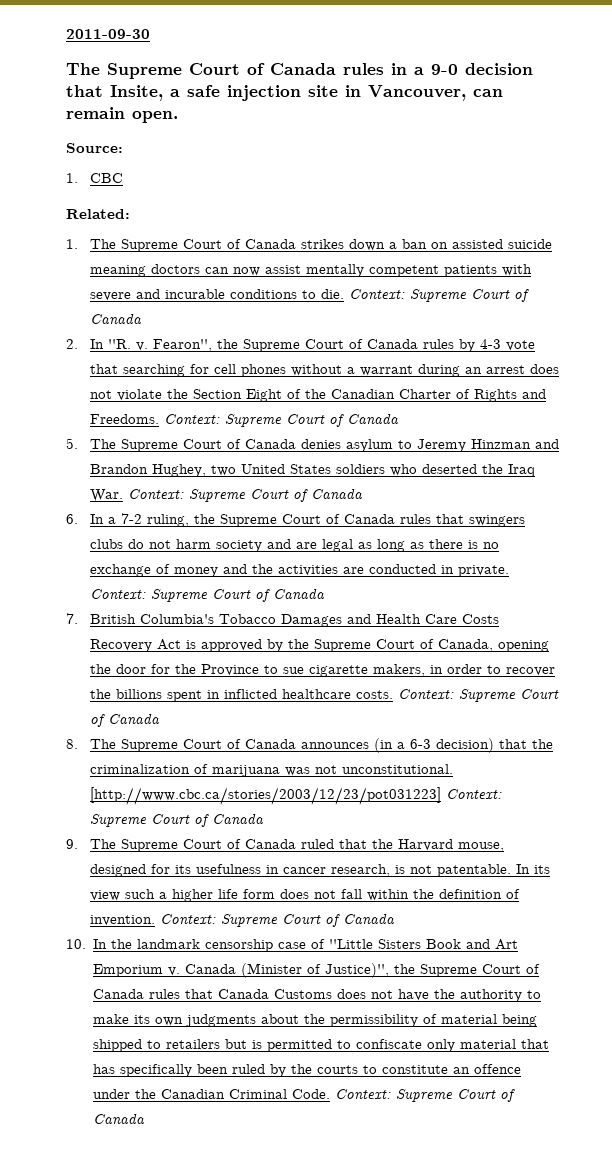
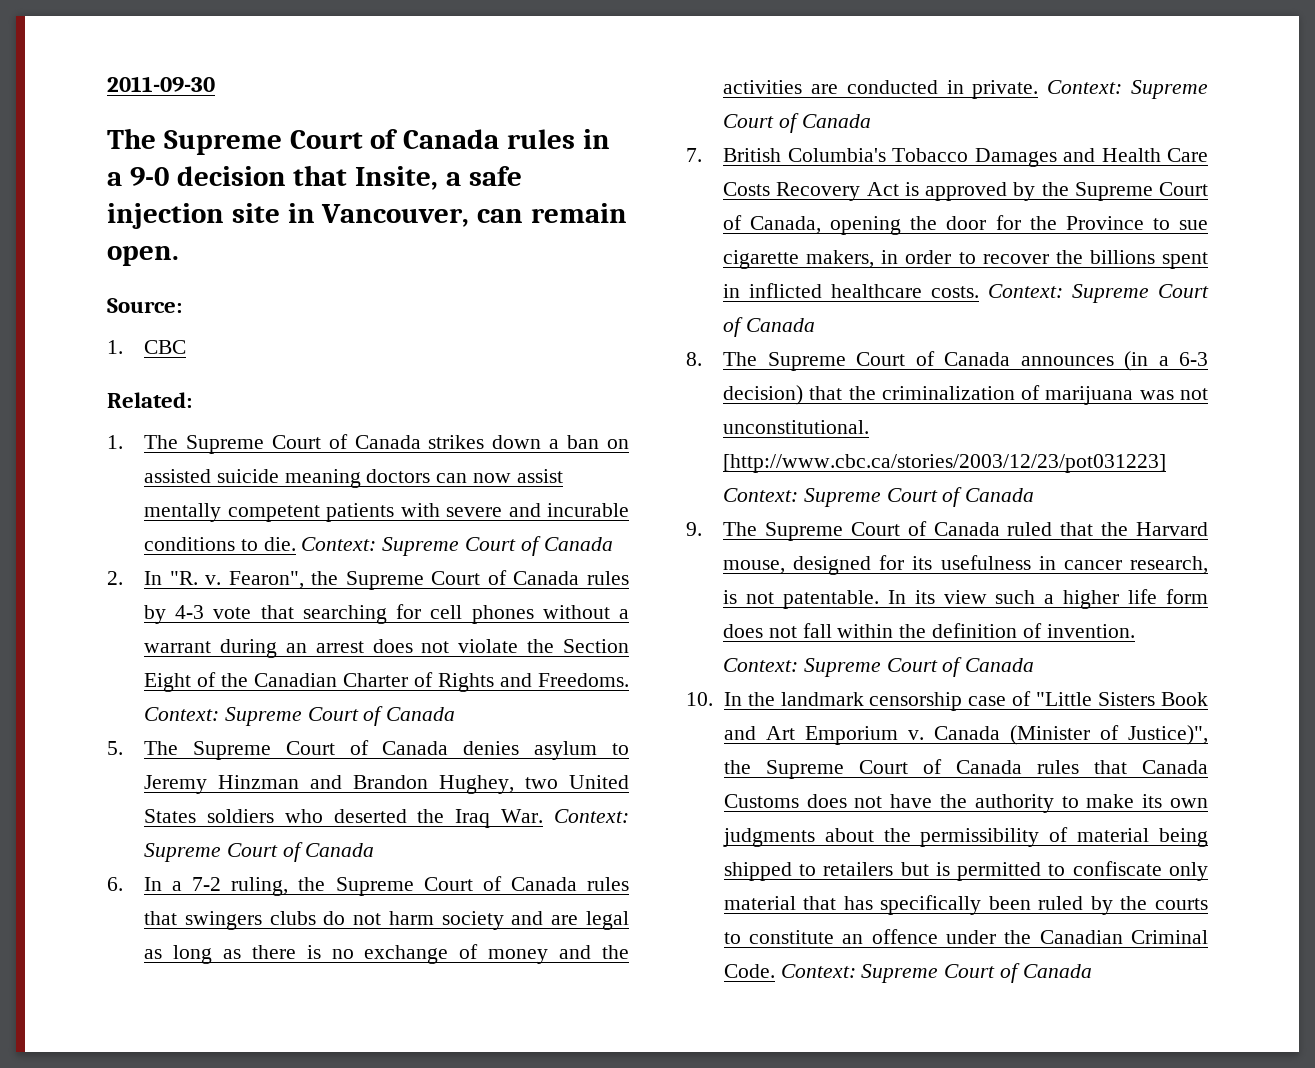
[107,339,212,352] ''R. v. Fearon'', -> [169,571,304,589] "R. v. Fearon",
[329,939,374,949] ''Little -> [1036,692,1093,706] "Little
[325,963,390,978] Justice)'', -> [1128,725,1208,745] Justice)",

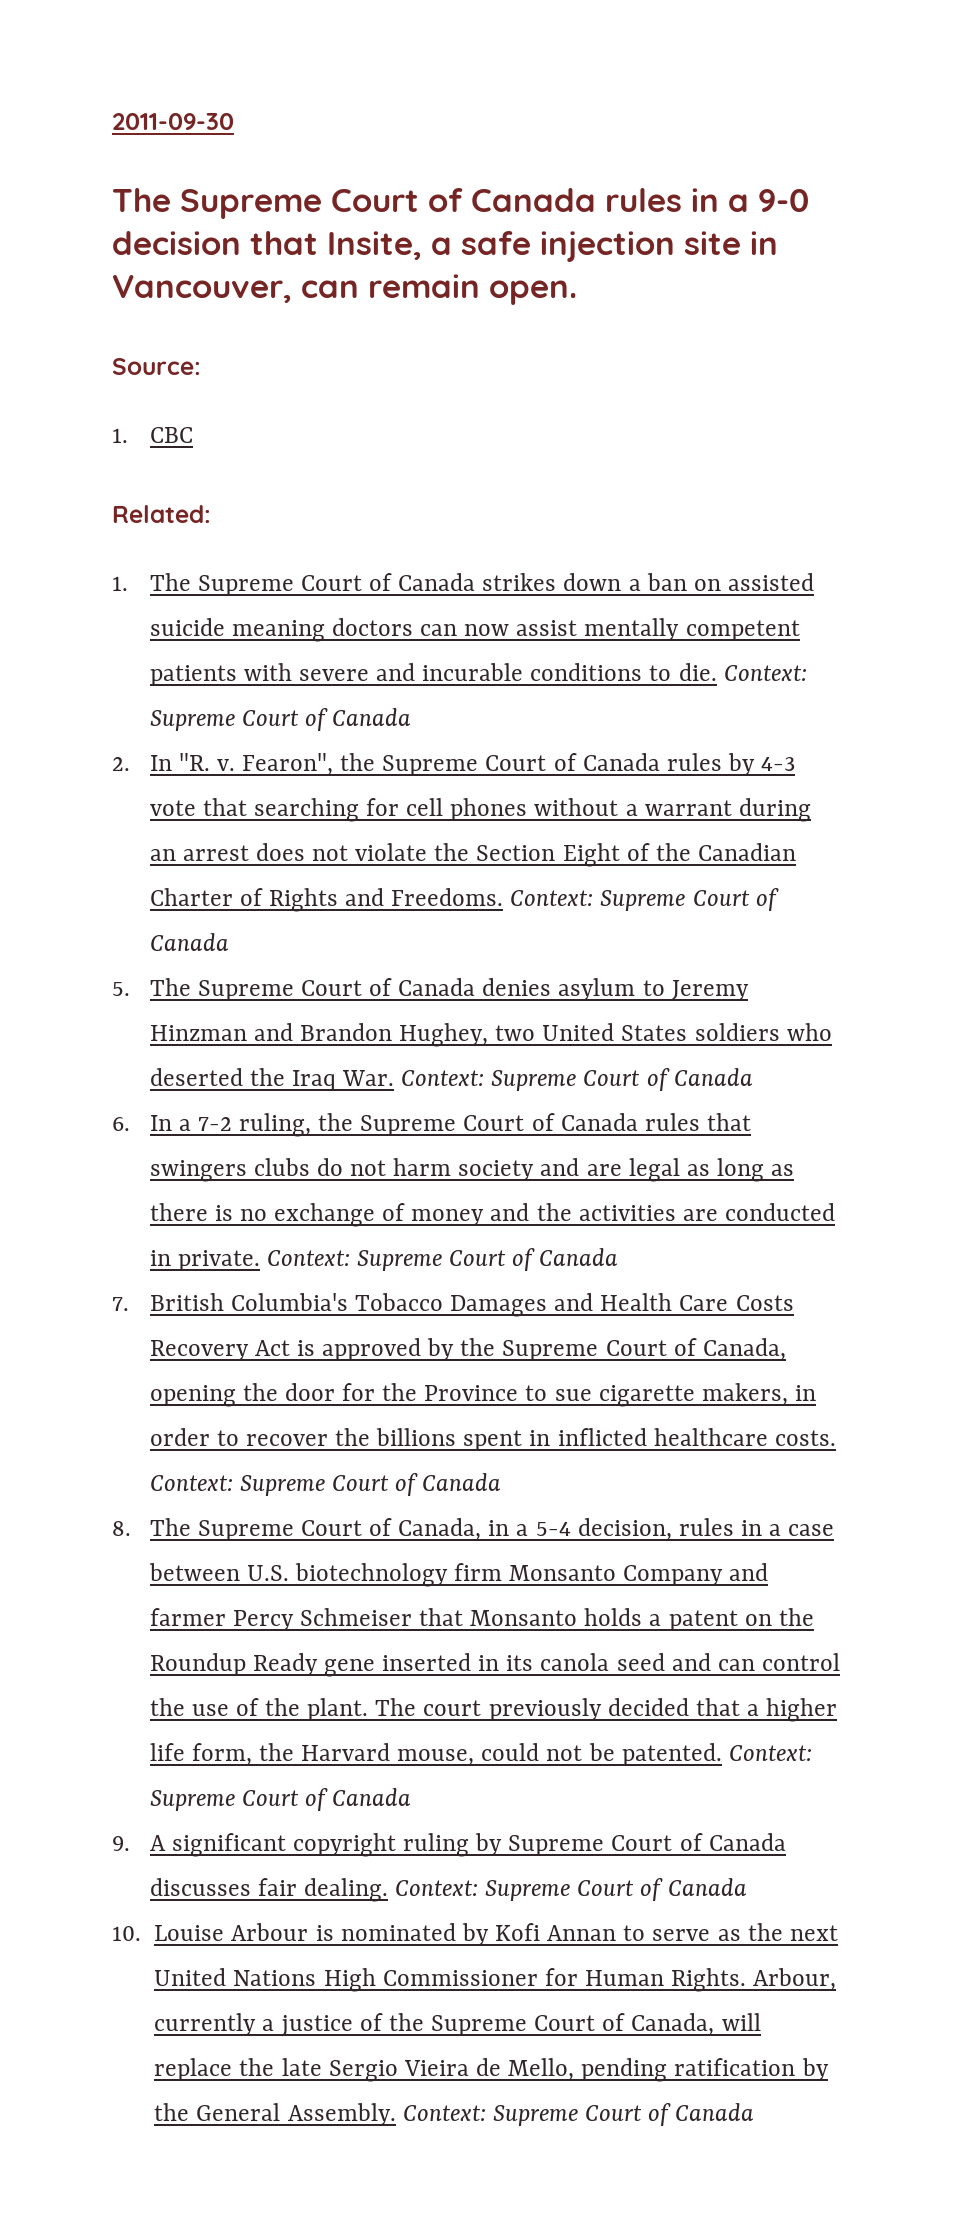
[943,351,1208,371] [722,385,1208,405] [722,420,869,434] [722,454,1166,473] Canada announces (in a 6-3 decision) that the criminalization of marijuana was not unconstitutional. [http://www.cbc.ca/stories/2003/12/23/pot031223] -> [398,1518,835,1541] [148,1563,769,1587] [149,1608,814,1631] [149,1653,841,1677] [149,1698,838,1722] [149,1743,722,1766] Canada, in a 5-4 decision, rules in a case between U.S. biotechnology firm Monsanto Company and farmer Percy Schmeiser that Monsanto holds a patent on the Roundup Ready gene inserted in its canola seed and can control the use of the plant. The court previously decided that a higher life form, the Harvard mouse, could not be patented.
[722,521,1208,541] [722,555,1208,575] [722,589,1208,609] [722,623,1135,638] The Supreme Court of Canada ruled that the Harvard mouse, designed for its usefulness in cancer research, is not patentable. In its view such a higher life form does not fall within the definition of invention. -> [149,1833,786,1857] [149,1878,388,1902] A significant copyright ruling by Supreme Court of Canada discusses fair dealing.
[723,691,1208,711] [723,725,1208,745] [723,759,1208,779] [723,794,1208,813] [722,827,1208,847] [723,861,1208,881] [723,895,1208,915] [723,929,1208,944] [723,964,775,978] In the landmark censorship case of "Little Sisters Book and Art Emporium v. Canada (Minister of Justice)", the Supreme Court of Canada rules that Canada Customs does not have the authority to make its own judgments about the permissibility of material being shipped to retailers but is permitted to confiscate only material that has specifically been ruled by the courts to constitute an offence under the Canadian Criminal Code. -> [154,1923,838,1946] [154,1968,837,1992] [154,2013,761,2037] [154,2058,829,2082] [154,2103,396,2126] Louise Arbour is nominated by Kofi Annan to serve as the next United Nations High Commissioner for Human Rights. Arbour, currently a justice of the Supreme Court of Canada, will replace the late Sergio Vieira de Mello, pending ratification by the General Assembly.

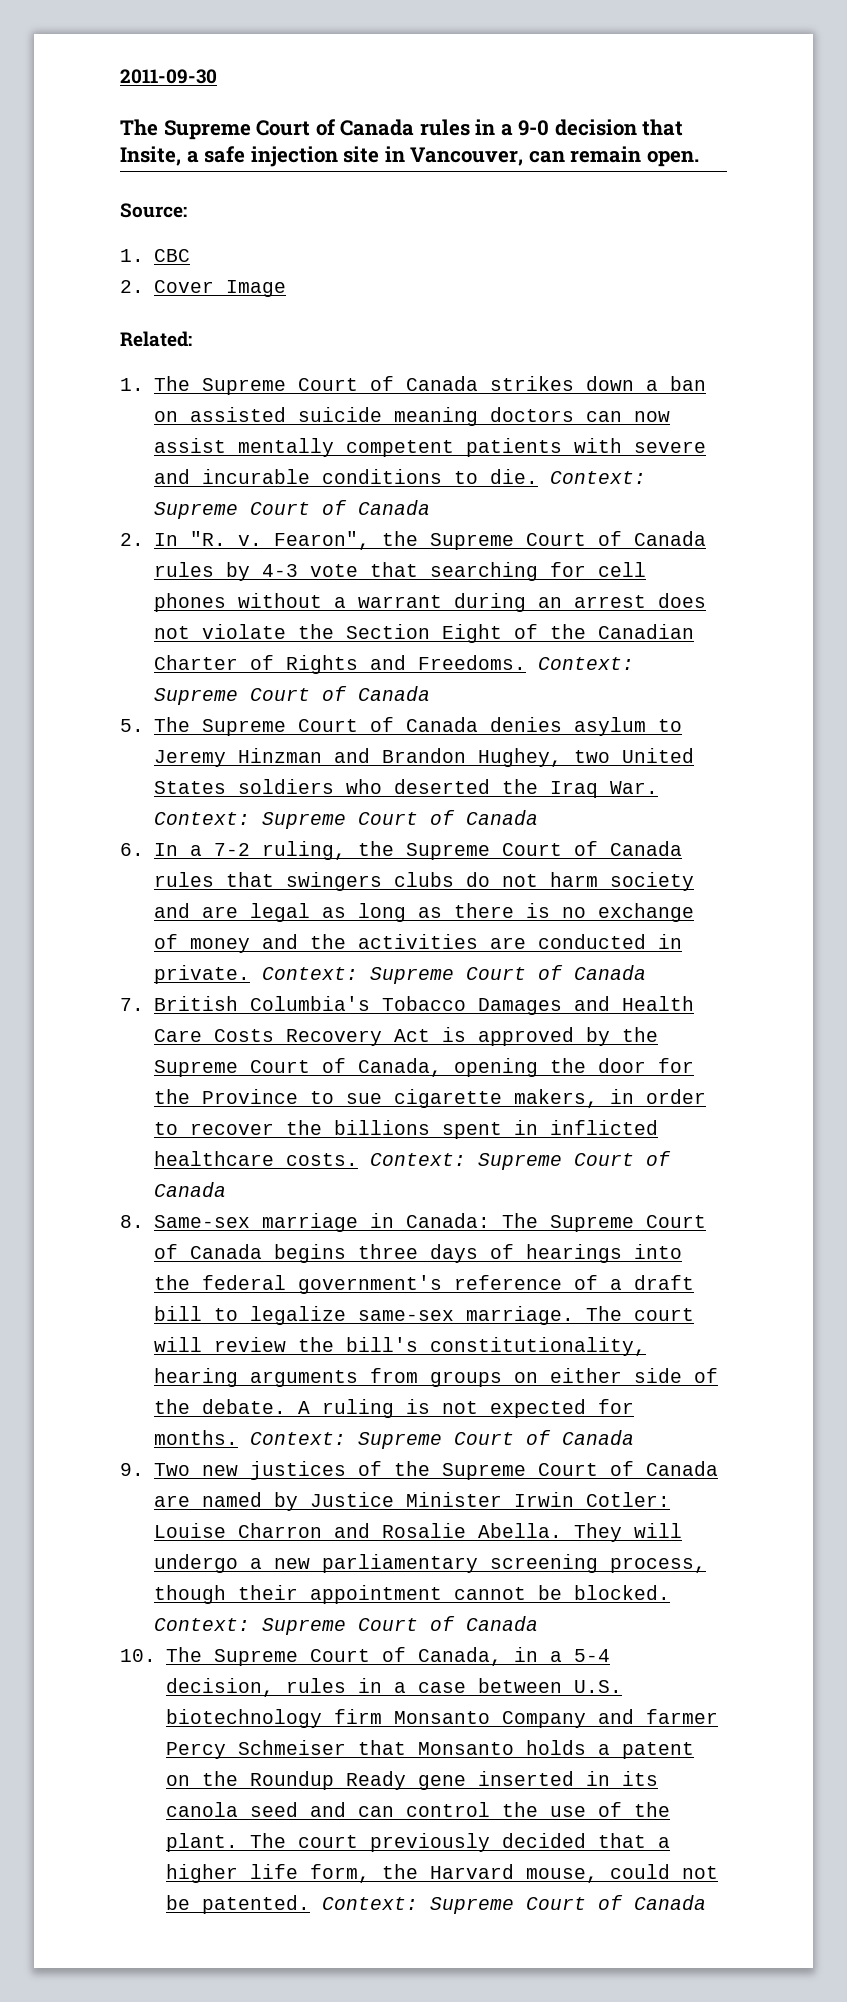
(193, 435) none -> [120,280,286,297] // 2. Cover Image
(131, 1528) none -> [153,1213,706,1232] [153,1244,682,1263] [153,1275,694,1294] [153,1306,694,1325] [153,1337,646,1356] [153,1368,718,1387] [153,1399,634,1418] [153,1430,634,1449] [120,1461,718,1480] [153,1492,670,1511] [153,1523,682,1542] [153,1554,706,1573] [153,1585,670,1604] [153,1616,538,1635] [120,1649,156,1662] Same-sex marriage in Canada: The Supreme Court of Canada begins three days of hearings into the federal government's reference of a draft bill to legalize same-sex marriage. The court will review the bill's constitutionality, hearing arguments from groups on either side of the debate. A ruling is not expected for months. Context: Supreme Court of Canada // 9. Two new justices of the Supreme Court of Canada are named by Justice Minister Irwin Cotler: Louise Charron and Rosalie Abella. They will undergo a new parliamentary screening process, though their appointment cannot be blocked. Context: Supreme Court of Canada // 10.
[112,1833,786,1857] [149,1878,747,1902] [112,1923,838,1946] [154,1968,837,1992] [154,2013,761,2037] [154,2058,829,2082] [154,2103,755,2126] // 9. A significant copyright ruling by Supreme Court of Canada discusses fair dealing. Context: Supreme Court of Canada // 10. Louise Arbour is nominated by Kofi Annan to serve as the next United Nations High Commissioner for Human Rights. Arbour, currently a justice of the Supreme Court of Canada, will replace the late Sergio Vieira de Mello, pending ratification by the General Assembly. Context: Supreme Court of Canada -> (706, 1902) none

